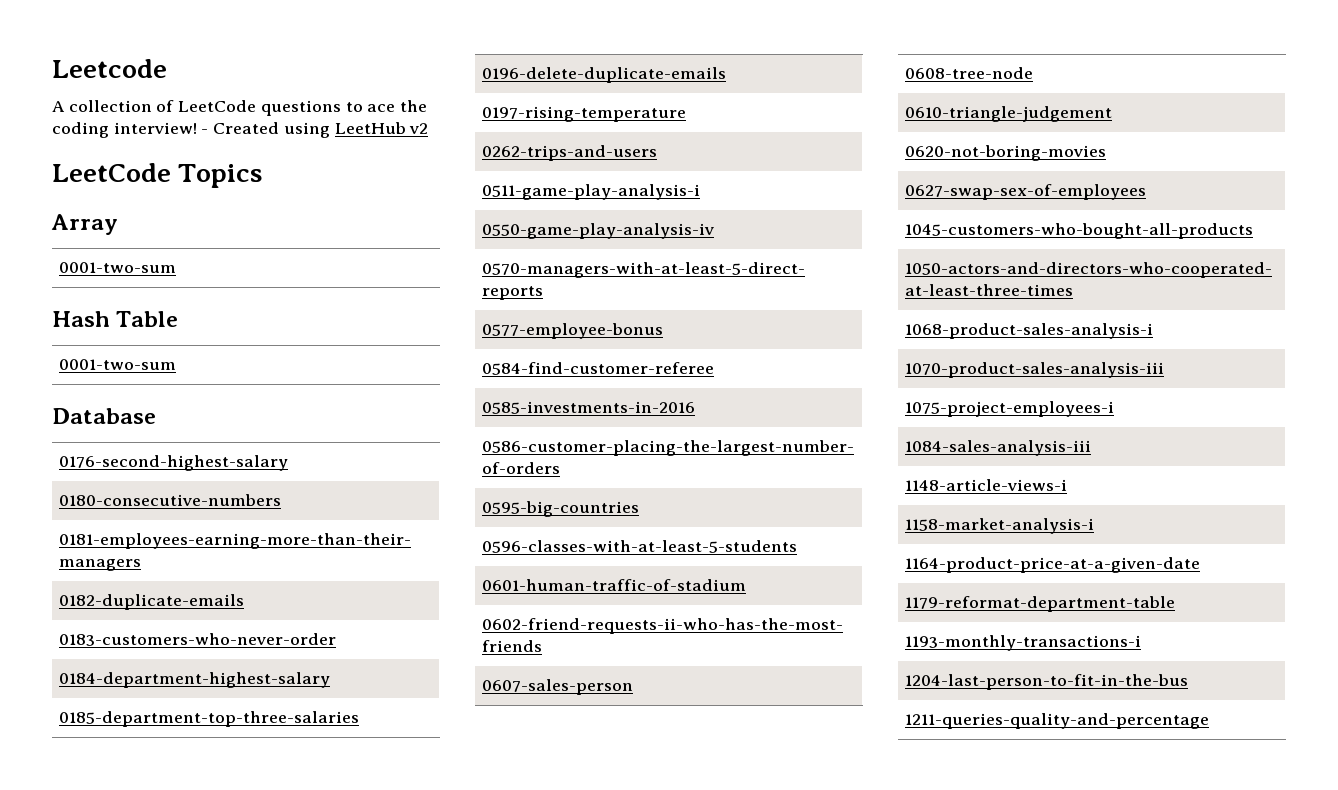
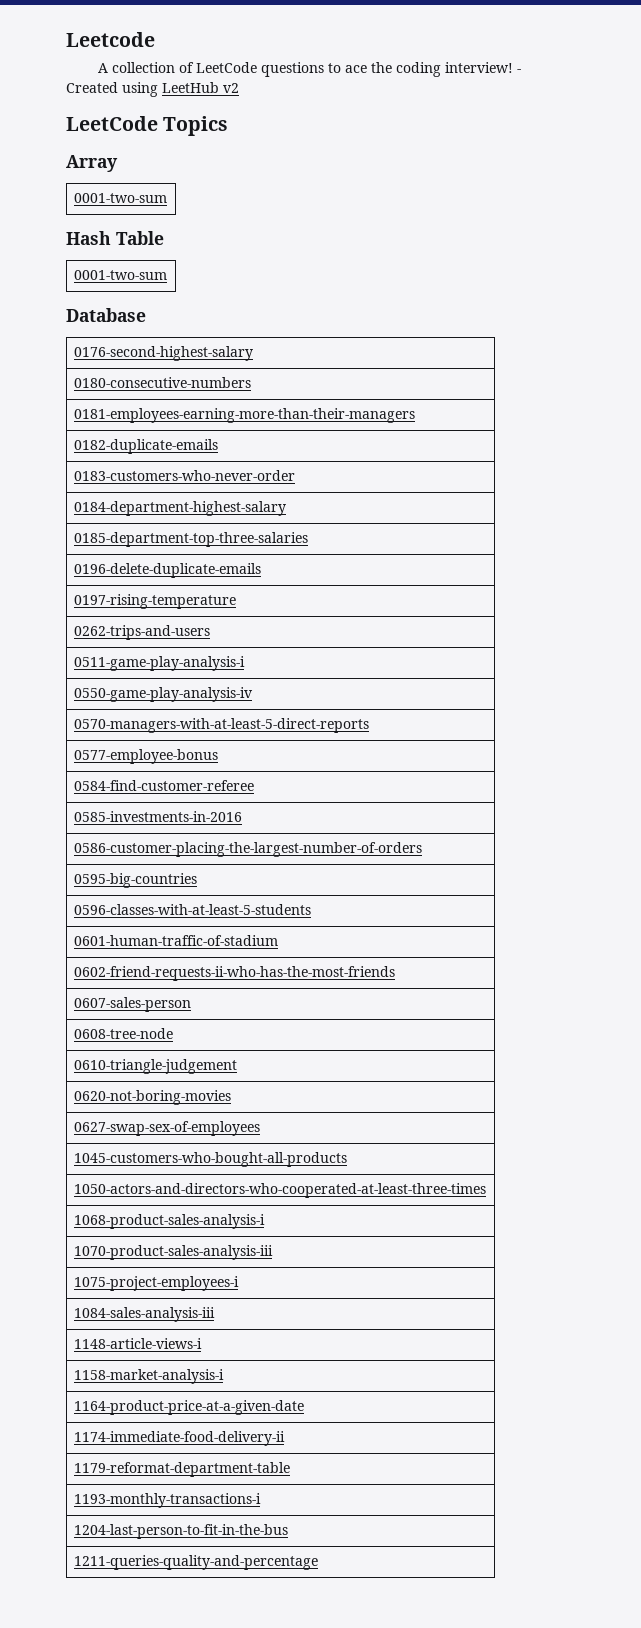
(1201, 565) none -> [73,1431,285,1446] // 1174-immediate-food-delivery-ii

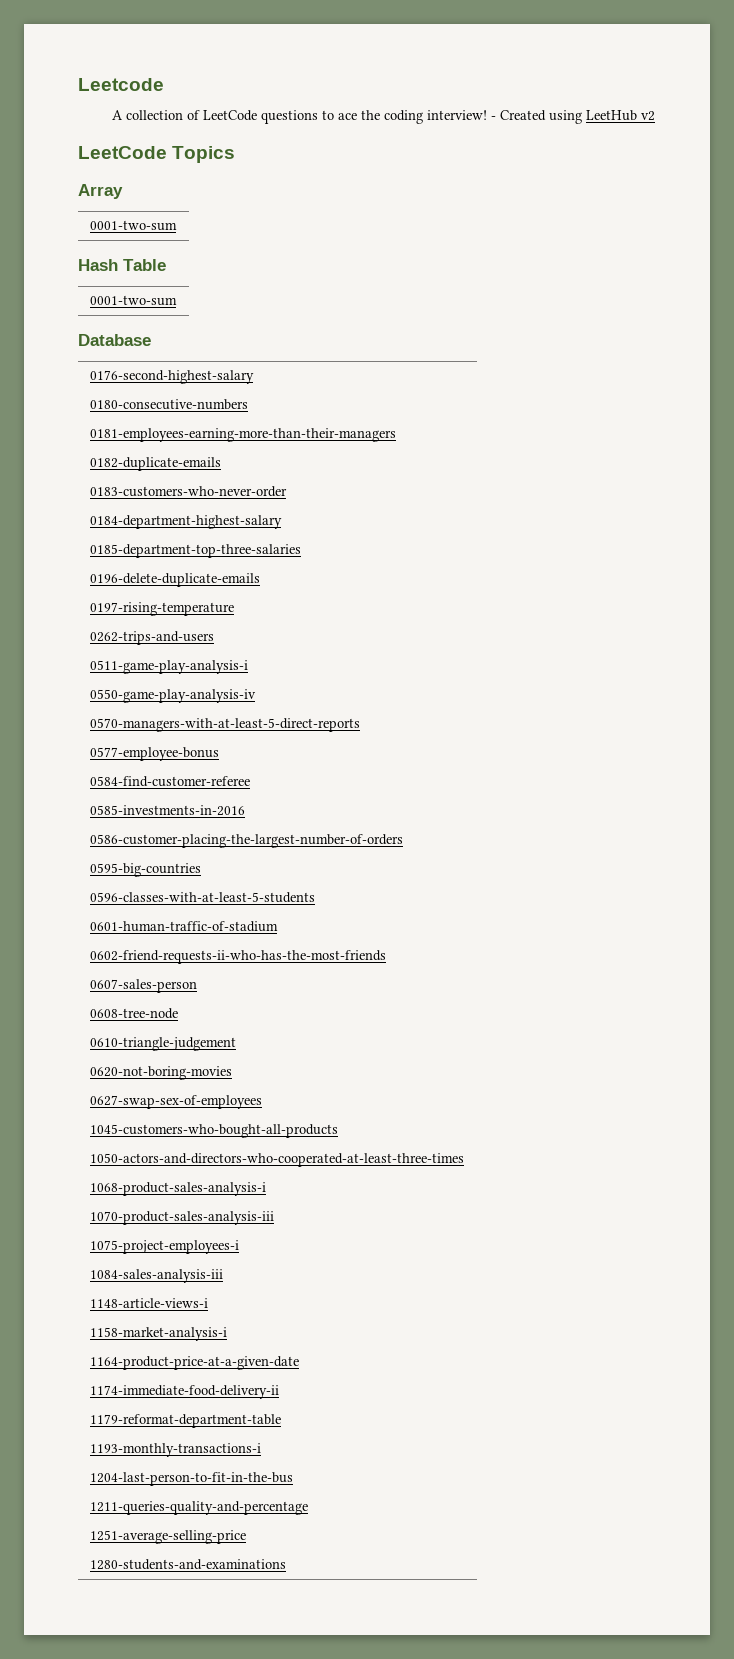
(318, 1562) none -> [89,1530,246,1544] [89,1559,286,1570] // 1251-average-selling-price // 1280-students-and-examinations

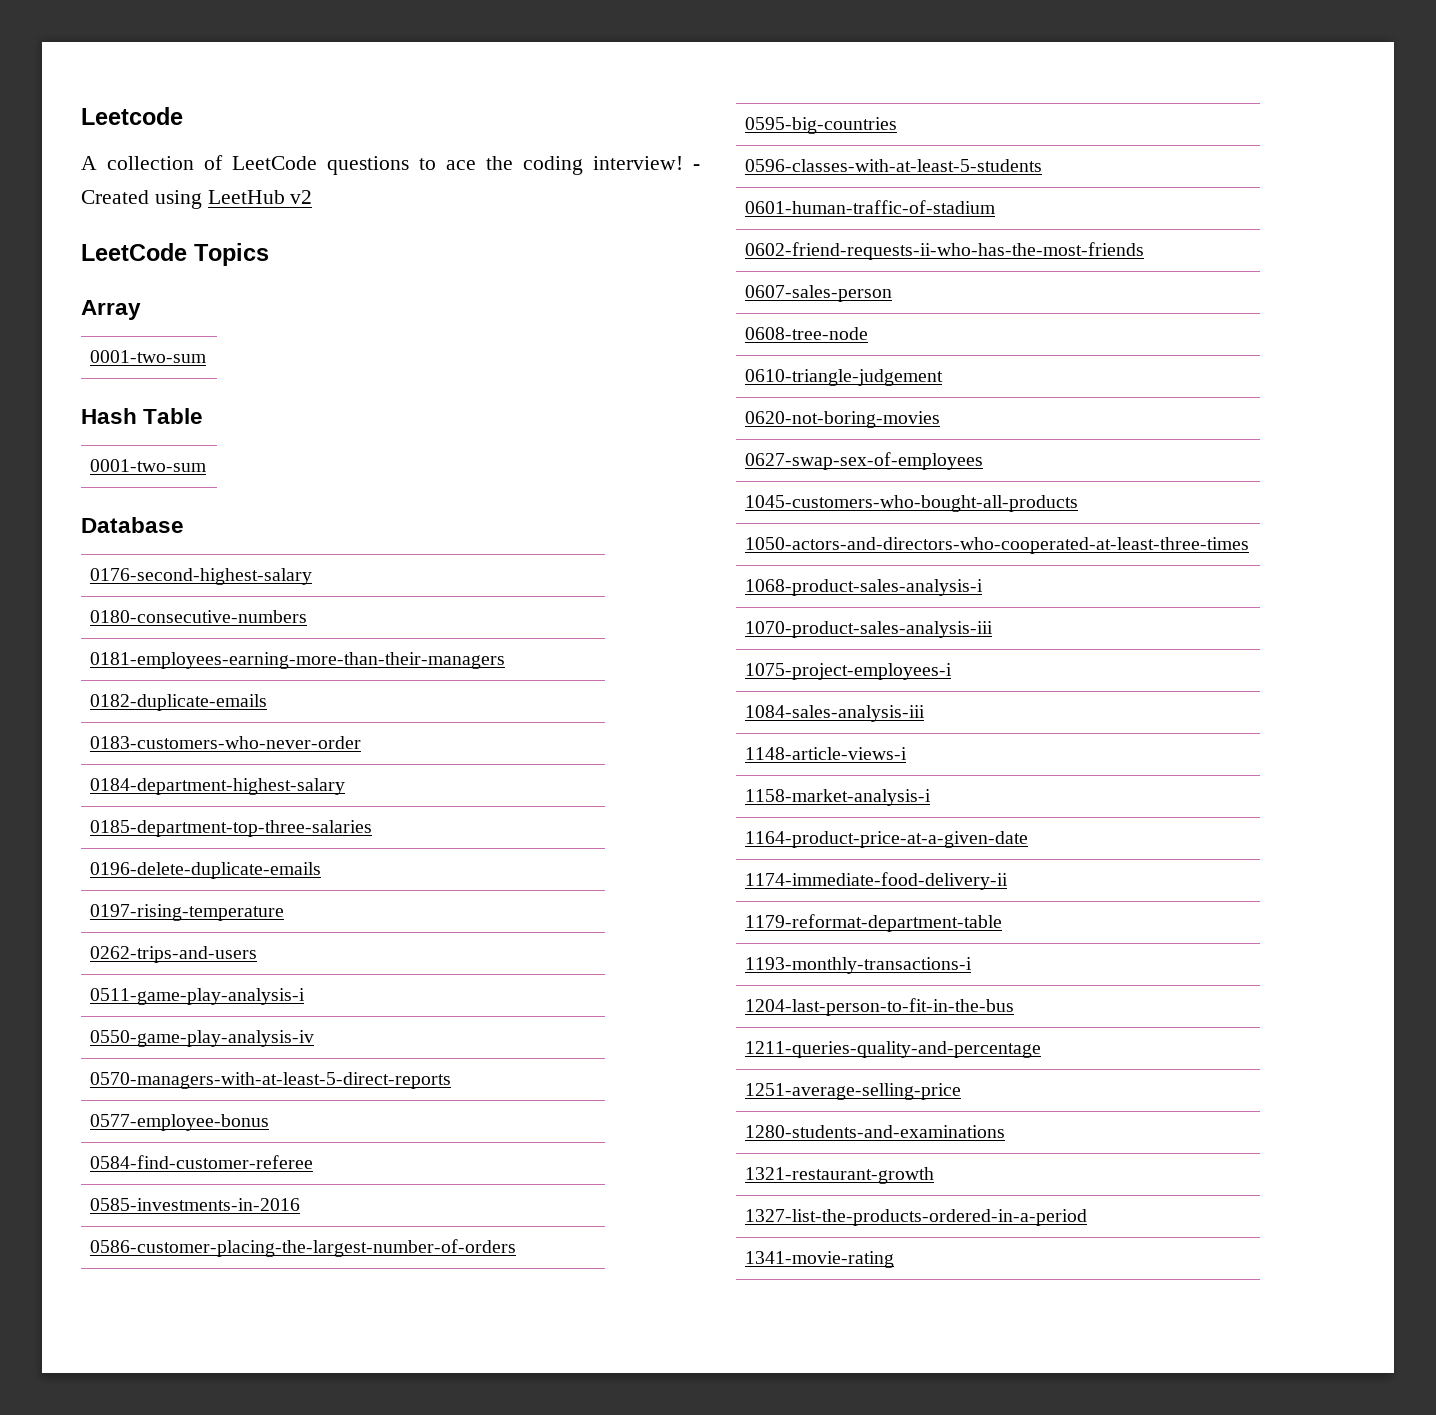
(286, 1564) none -> [745,1167,935,1184] [745,1209,1088,1226] [745,1251,895,1268] // 1321-restaurant-growth // 1327-list-the-products-ordered-in-a-period // 1341-movie-rating

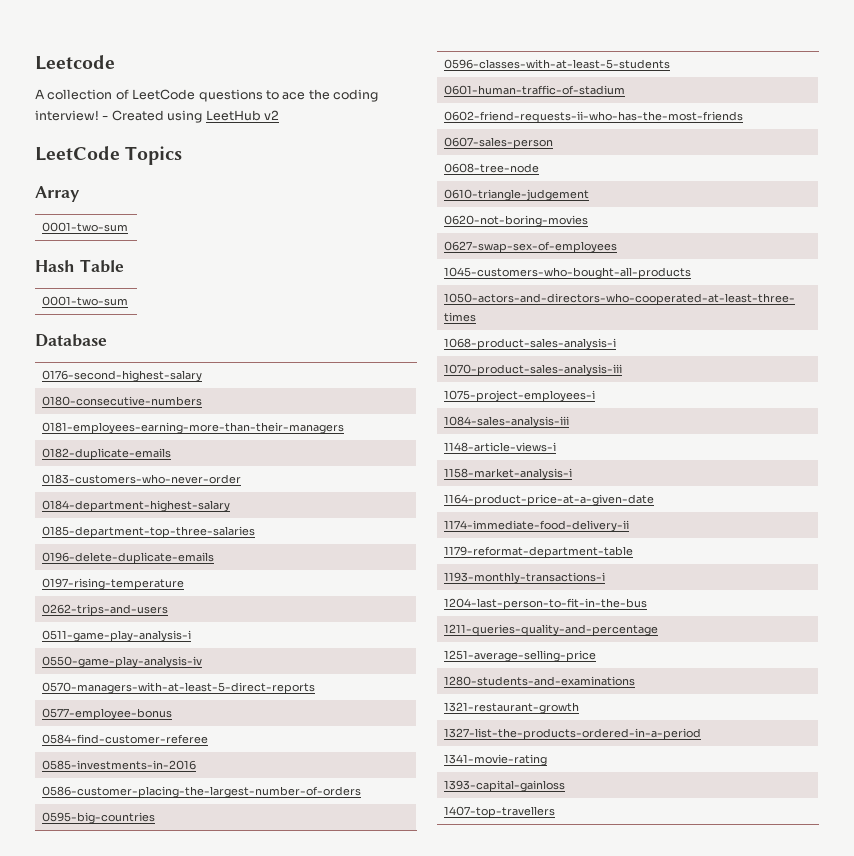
(895, 1259) none -> [444,780,566,792] [444,806,556,818] // 1393-capital-gainloss // 1407-top-travellers

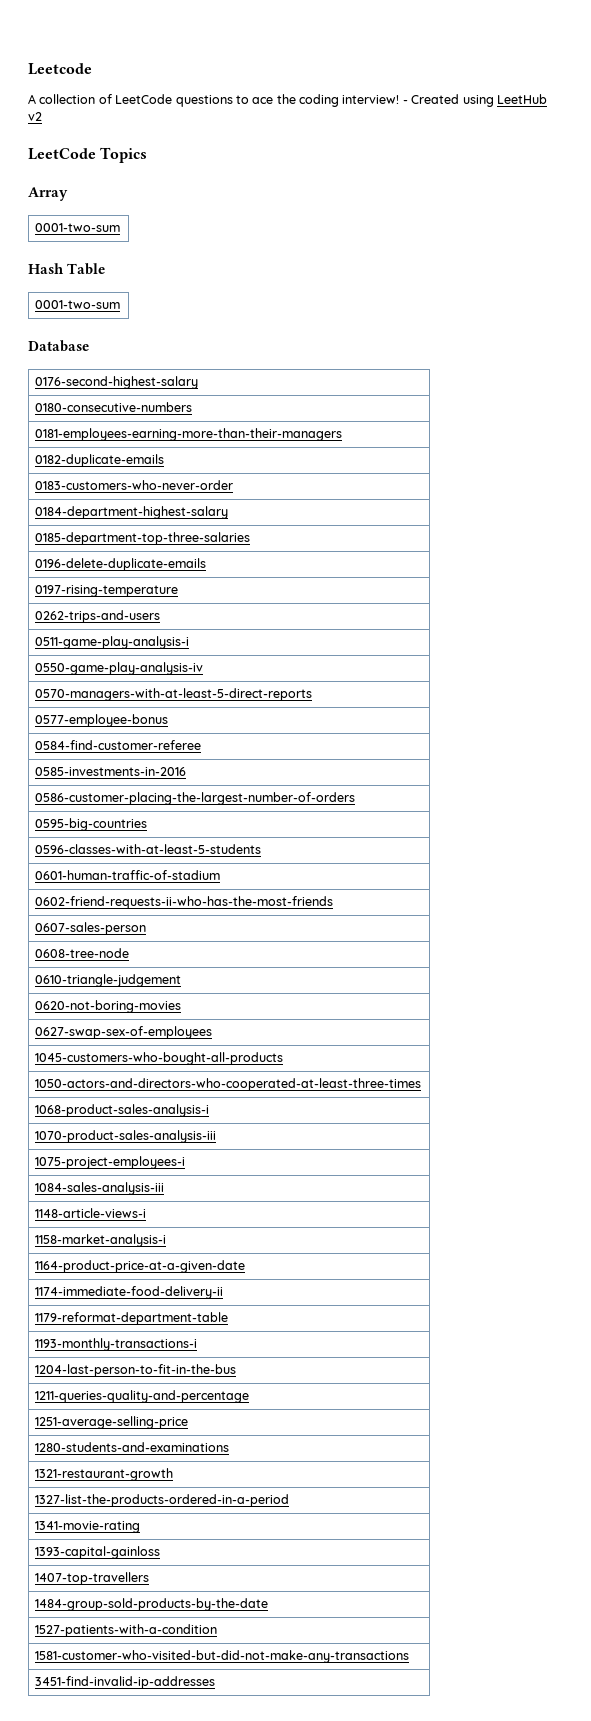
(556, 812) none -> [35,1598,269,1611] [35,1624,218,1637] [35,1650,410,1663] [35,1676,216,1689] // 1484-group-sold-products-by-the-date // 1527-patients-with-a-condition // 1581-customer-who-visited-but-did-not-make-any-transactions // 3451-find-invalid-ip-addresses

